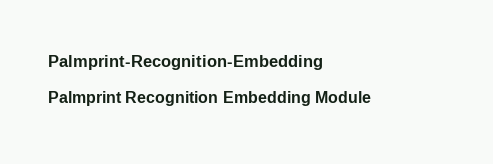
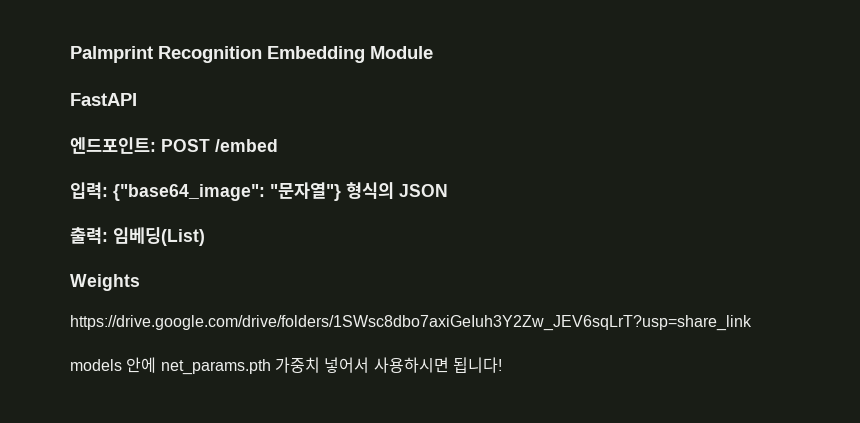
[48,55,323,70] Palmprint-Recognition-Embedding // -> (70, 54) none
(371, 97) none -> [70,93,137,106] [70,137,278,154] [70,182,448,201] [70,227,205,246] [70,274,140,291] [70,315,752,331] [70,357,502,375] // FastAPI // 엔드포인트: POST /embed // 입력: {"base64_image": "문자열"} 형식의 JSON // 출력: 임베딩(List) // Weights // https://drive.google.com/drive/folders/1SWsc8dbo7axiGeIuh3Y2Zw_JEV6sqLrT?usp=share_link // models 안에 net_params.pth 가중치 넣어서 사용하시면 됩니다!

